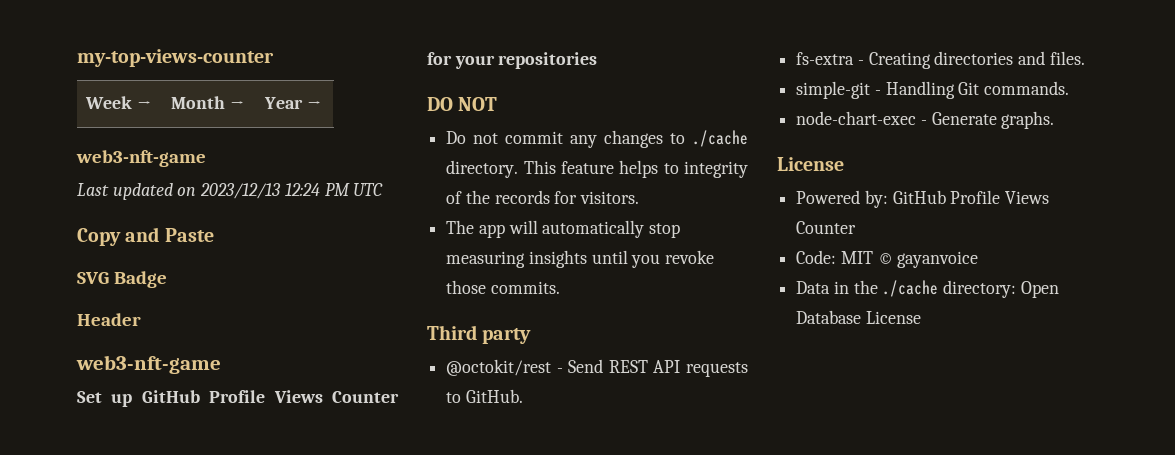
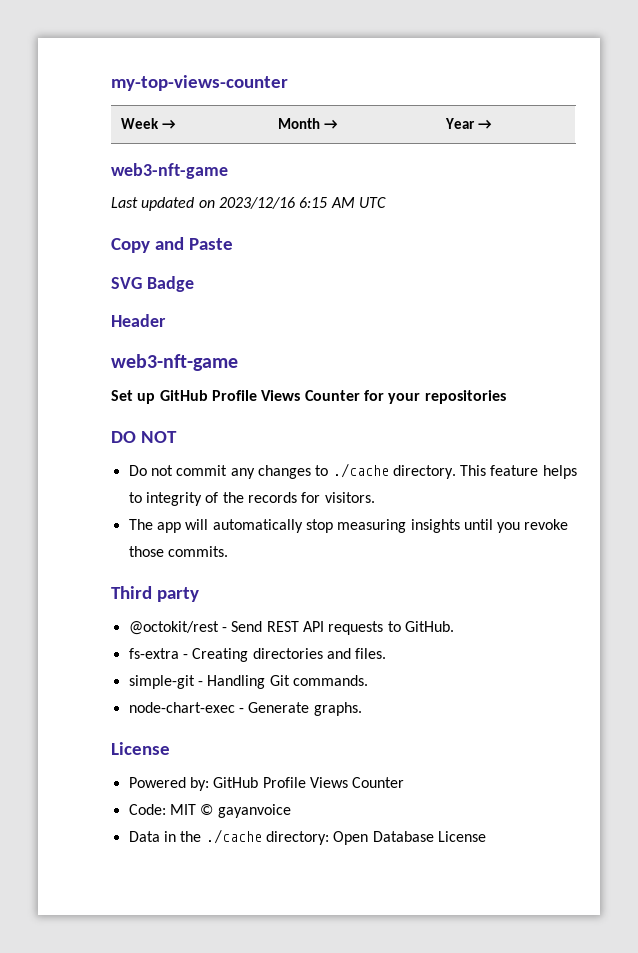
[200,183,350,199] 2023/12/13 12:24 PM -> [218,197,355,209] 2023/12/16 6:15 AM

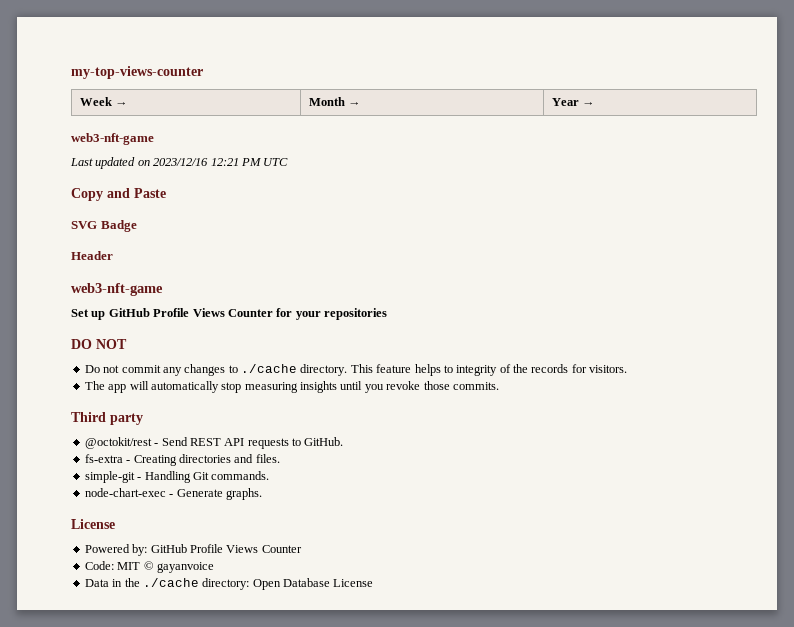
[299,197,355,208] 6:15 AM -> [210,158,261,166] 12:21 PM

